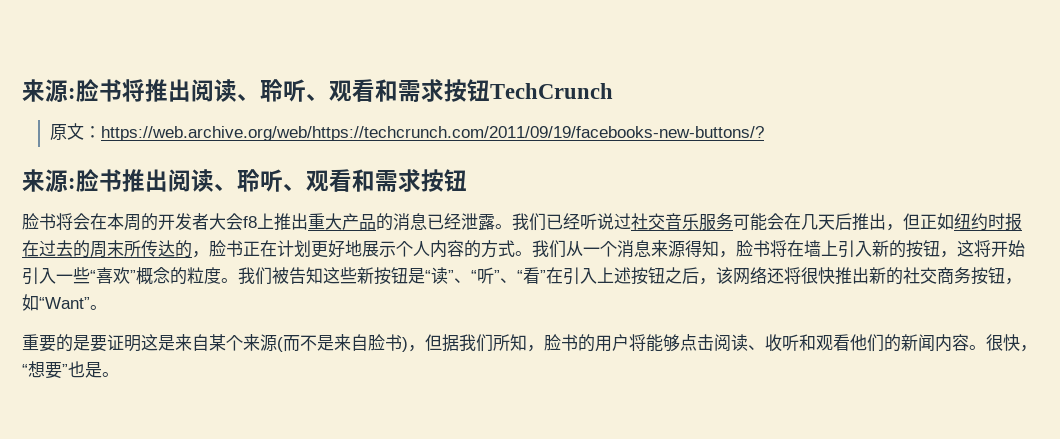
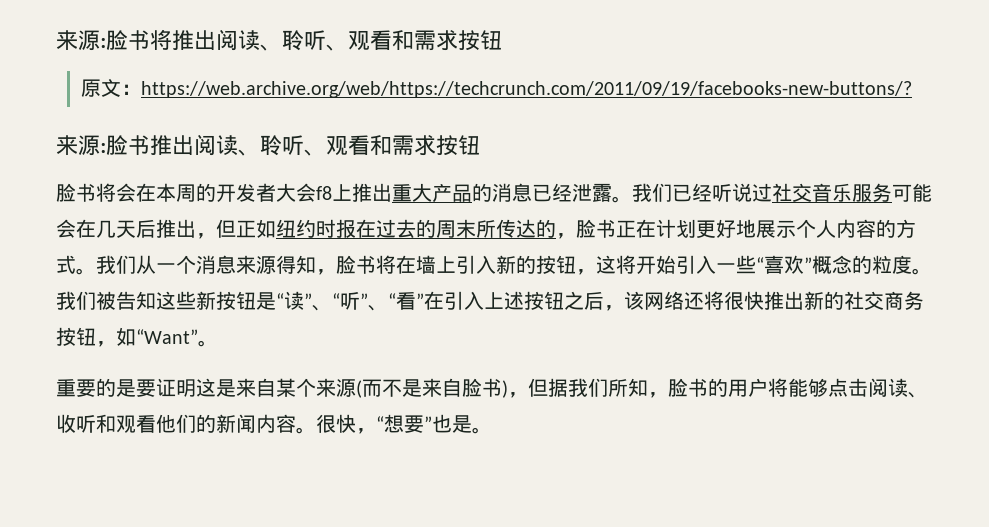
[490,83,613,99] TechCrunch -> (502, 40) none

